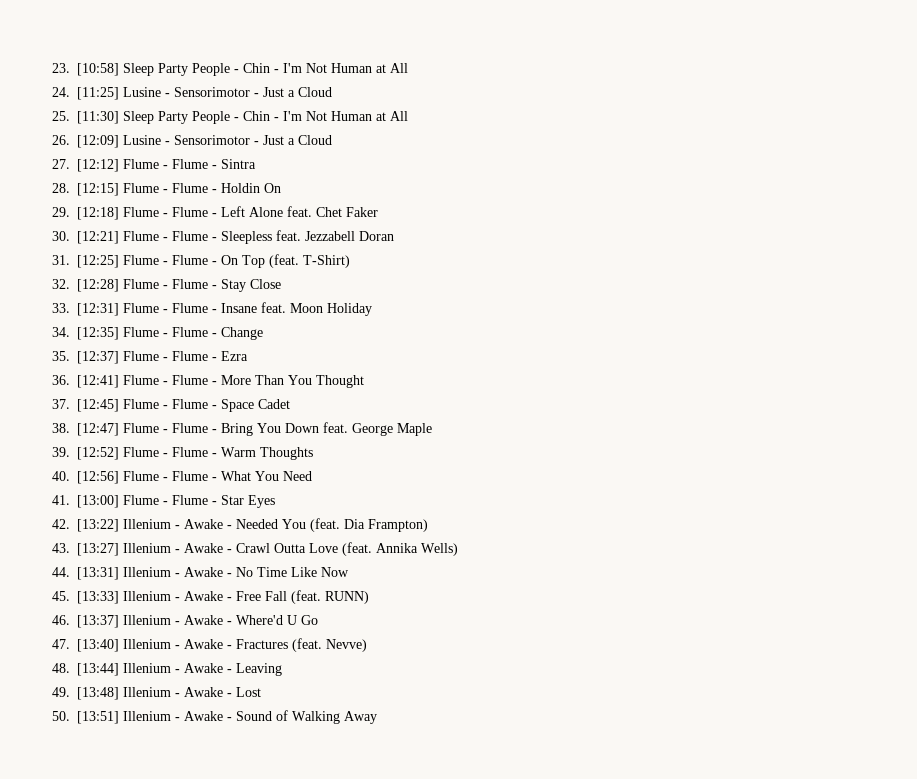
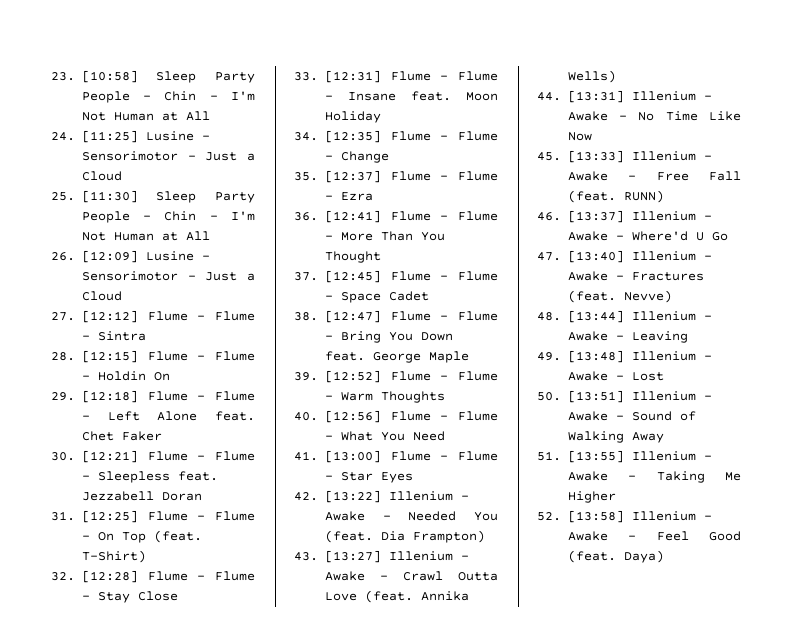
(377, 717) none -> [537,450,712,463] [567,471,741,483] [567,491,616,503] [537,510,712,523] [567,531,741,541] [567,550,664,563] // 51. [13:55] Illenium - Awake - Taking Me Higher // 52. [13:58] Illenium - Awake - Feel Good (feat. Daya)

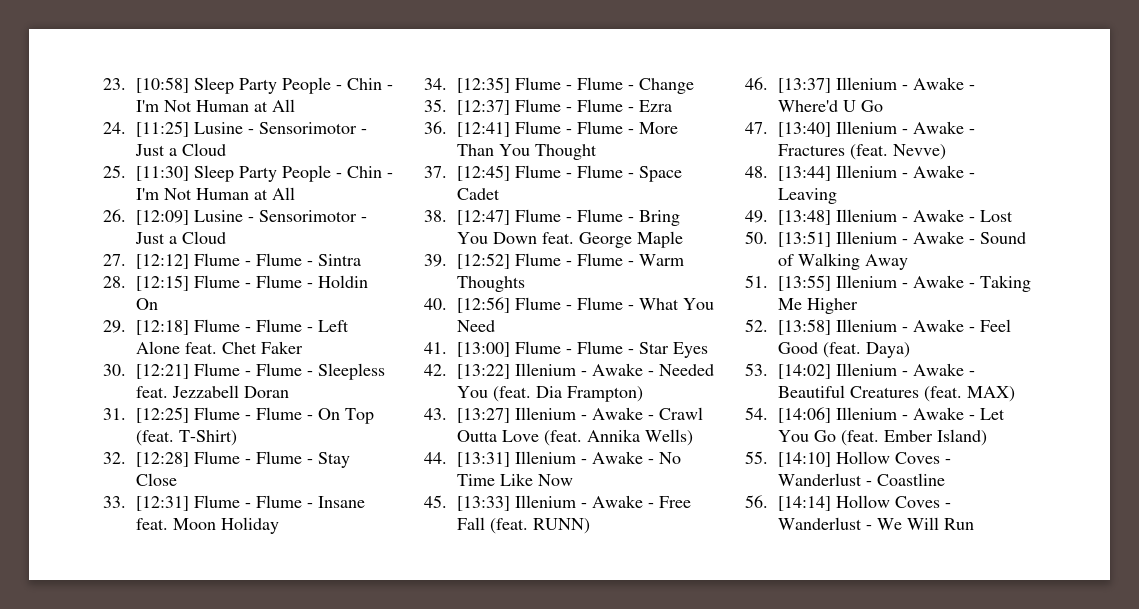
(664, 556) none -> [745,363,975,379] [777,385,1015,402] [745,407,1005,423] [777,429,987,446] [745,451,951,467] [777,473,945,486] [745,495,951,511] [777,517,974,530] // 53. [14:02] Illenium - Awake - Beautiful Creatures (feat. MAX) // 54. [14:06] Illenium - Awake - Let You Go (feat. Ember Island) // 55. [14:10] Hollow Coves - Wanderlust - Coastline // 56. [14:14] Hollow Coves - Wanderlust - We Will Run

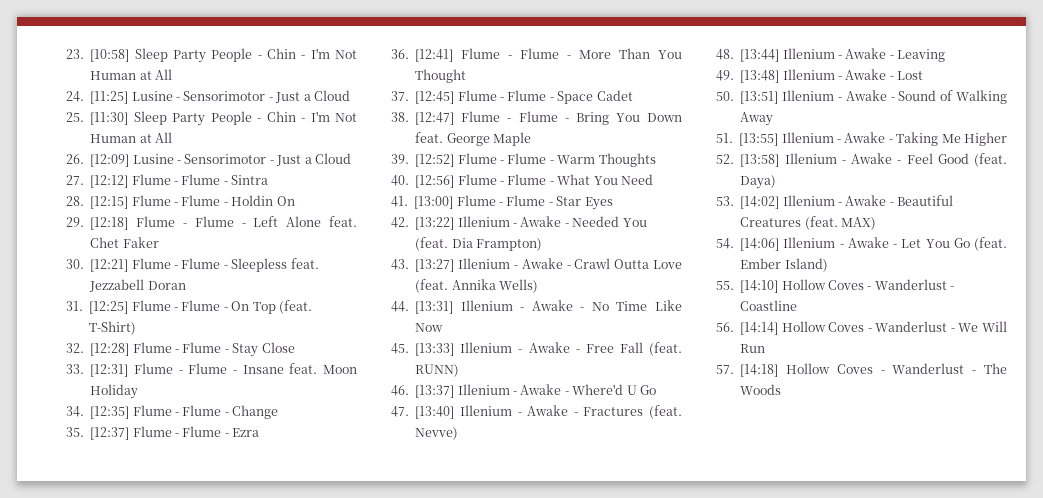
(974, 524) none -> [716,363,1007,377] [740,384,782,395] // 57. [14:18] Hollow Coves - Wanderlust - The Woods

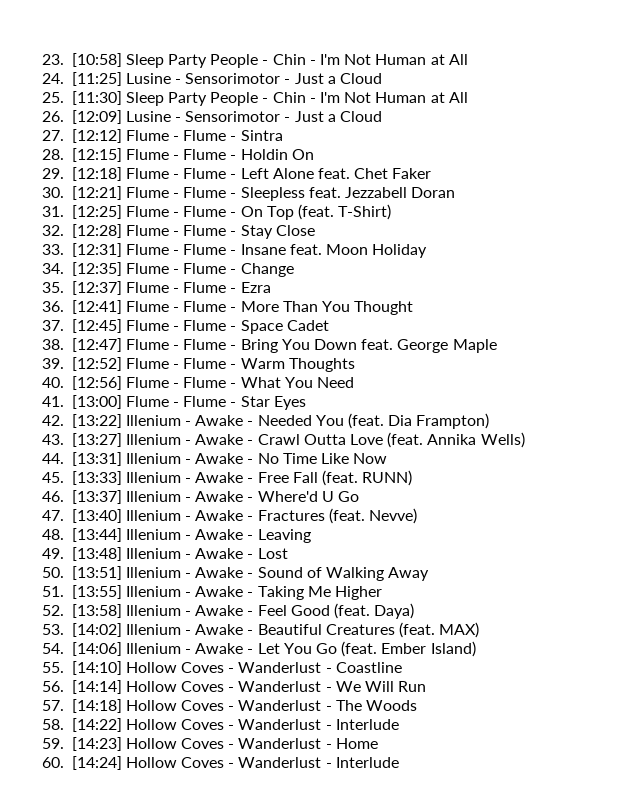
(782, 389) none -> [42,718,399,732] [42,737,378,751] [42,756,399,770] // 58. [14:22] Hollow Coves - Wanderlust - Interlude // 59. [14:23] Hollow Coves - Wanderlust - Home // 60. [14:24] Hollow Coves - Wanderlust - Interlude

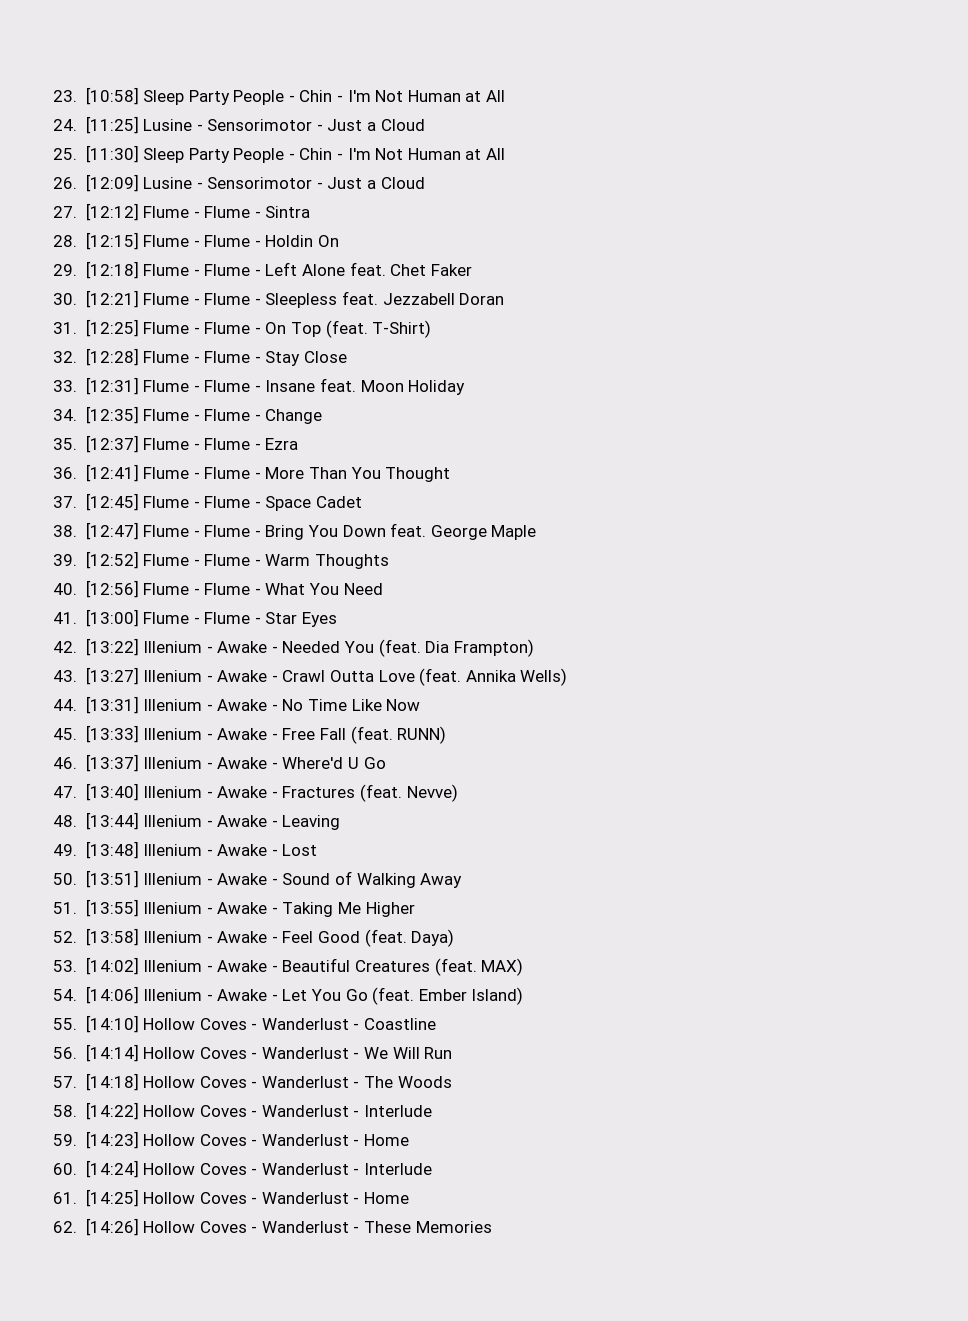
(399, 762) none -> [53,1189,410,1207] [53,1218,492,1236] // 61. [14:25] Hollow Coves - Wanderlust - Home // 62. [14:26] Hollow Coves - Wanderlust - These Memories

